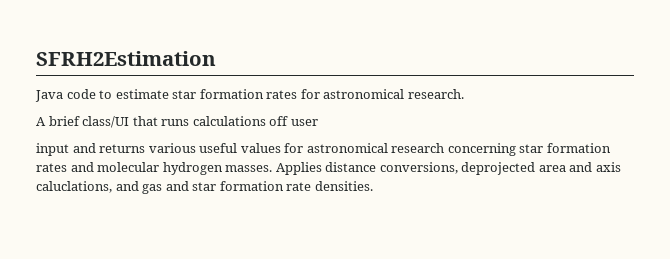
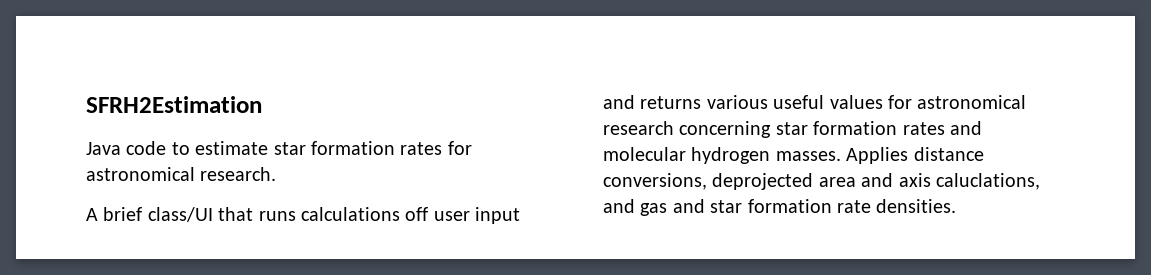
(318, 122) // -> (470, 216) none

